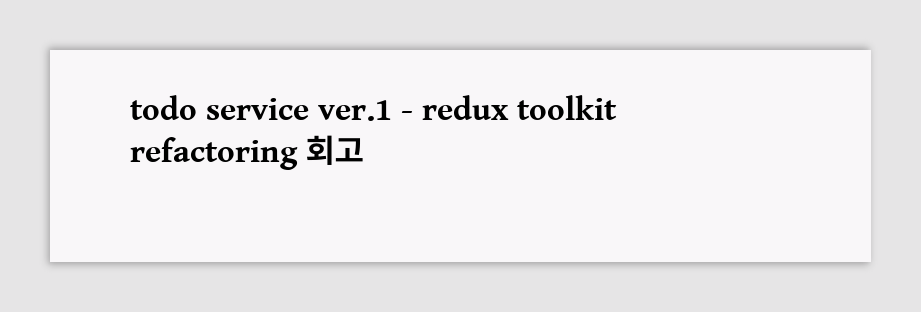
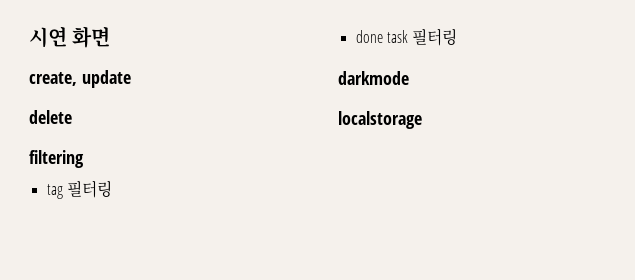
[130,95,617,121] [130,135,364,170] todo service ver.1 - redux toolkit refactoring 회고 -> [29,26,111,48] [29,70,131,88] [29,110,72,124] [29,150,84,168] [46,180,112,199] [355,28,458,46] [338,71,409,85] [338,111,422,129] 시연 화면 // create, update // delete // filtering // tag 필터링 // done task 필터링 // darkmode // localstorage

